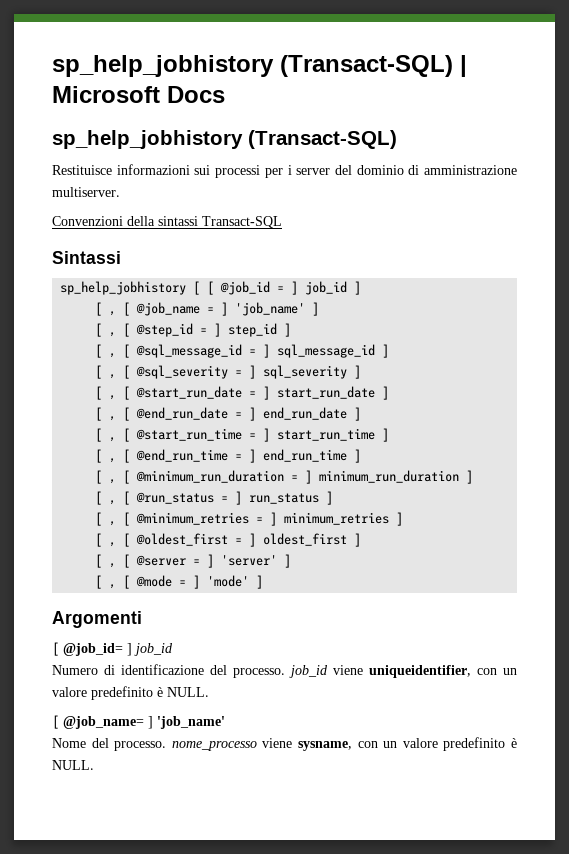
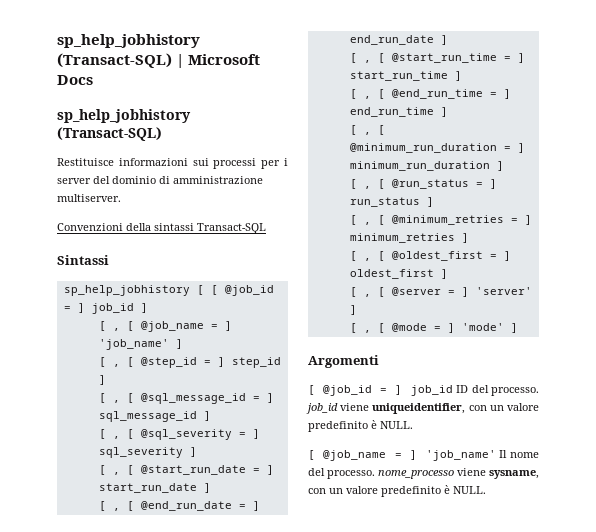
[63,643,173,656] [52,664,204,675] @job_id= ] job_id // Numero di identificazione -> [323,385,469,396] @job_id = ] job_id ID
[63,716,225,729] [52,738,86,748] @job_name= ] 'job_name' // Nome -> [323,450,539,461] @job_name = ] 'job_name' Il nome

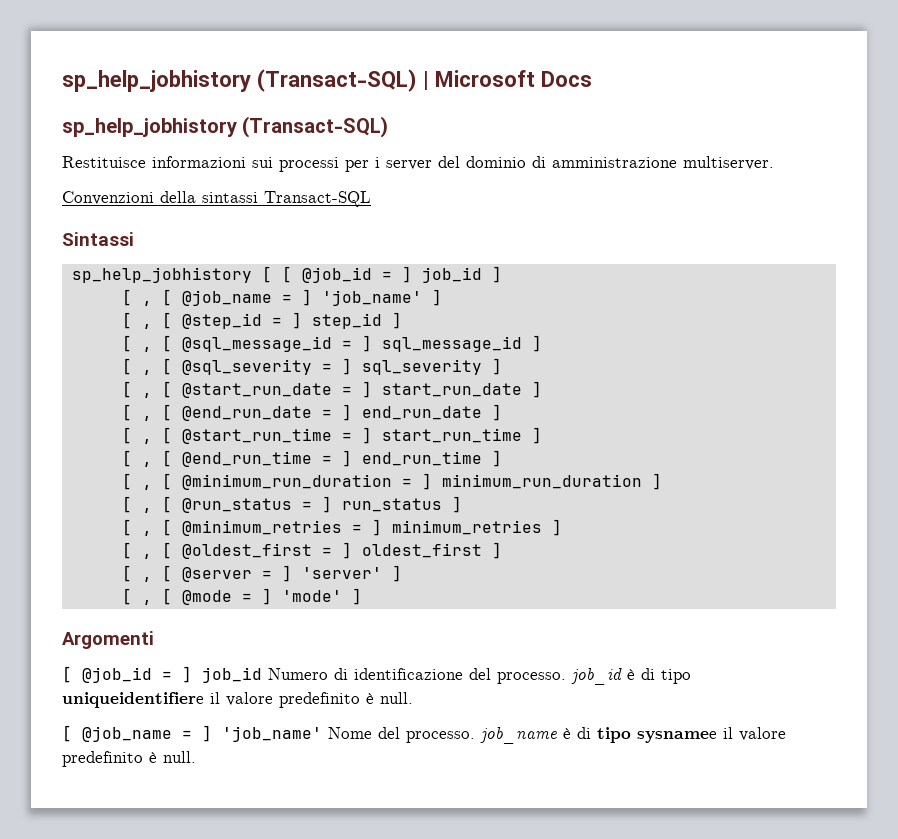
[456,385,539,396] [306,403,539,414] [308,420,413,432] [308,450,539,461] [308,468,539,479] [308,485,486,497] ID del processo. job_id viene uniqueidentifier, con un valore predefinito è NULL. // [ @job_name = ] 'job_name' Il nome del processo. nome_processo viene sysname, con un valore predefinito è NULL. -> [268,668,691,685] [62,692,413,708] [62,725,786,744] [62,751,196,767] Numero di identificazione del processo. job_id è di tipo uniqueidentifiere il valore predefinito è null. // [ @job_name = ] 'job_name' Nome del processo. job_name è di tipo sysnamee il valore predefinito è null.

